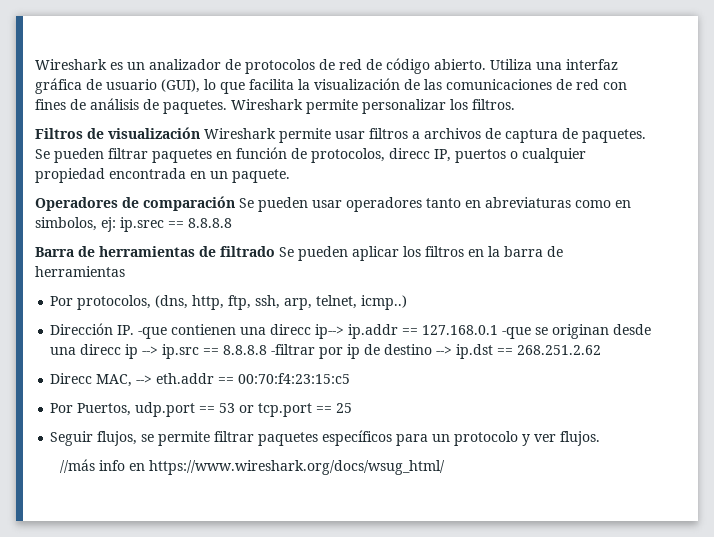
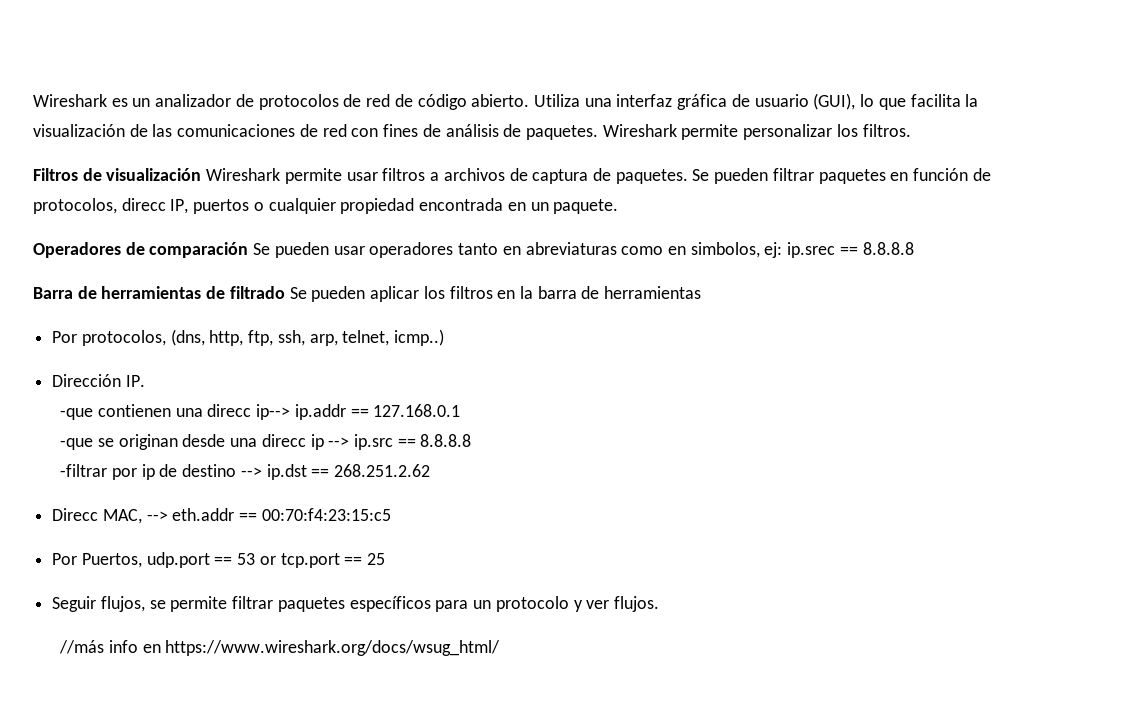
(135, 330) none -> (145, 381) //
(499, 330) none -> (461, 410) //
(268, 350) none -> (472, 440) //

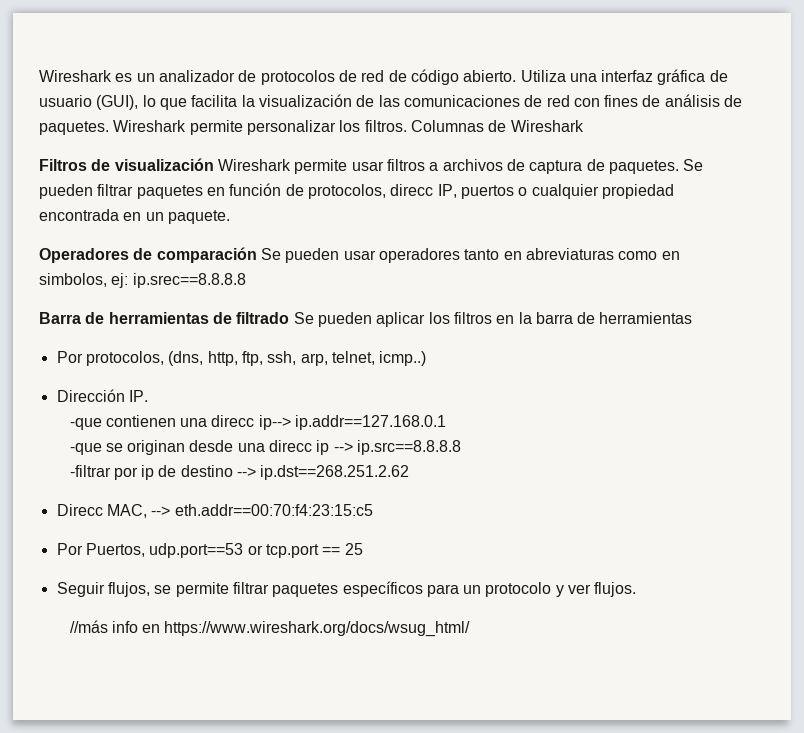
(911, 130) none -> [410,120,584,132] Columnas de Wireshark
[787,242,914,258] ip.srec == 8.8.8.8 -> [132,273,246,288] ip.srec==8.8.8.8
[294,404,461,420] ip.addr == 127.168.0.1 -> [295,415,447,430] ip.addr==127.168.0.1
[354,434,472,450] ip.src == 8.8.8.8 -> [357,440,462,455] ip.src==8.8.8.8
[266,464,431,480] ip.dst == 268.251.2.62 -> [260,465,410,480] ip.dst==268.251.2.62
[172,508,391,521] eth.addr == 00:70:f4:23:15:c5 -> [174,504,373,516] eth.addr==00:70:f4:23:15:c5
[146,552,256,568] udp.port == 53 -> [149,543,244,558] udp.port==53

